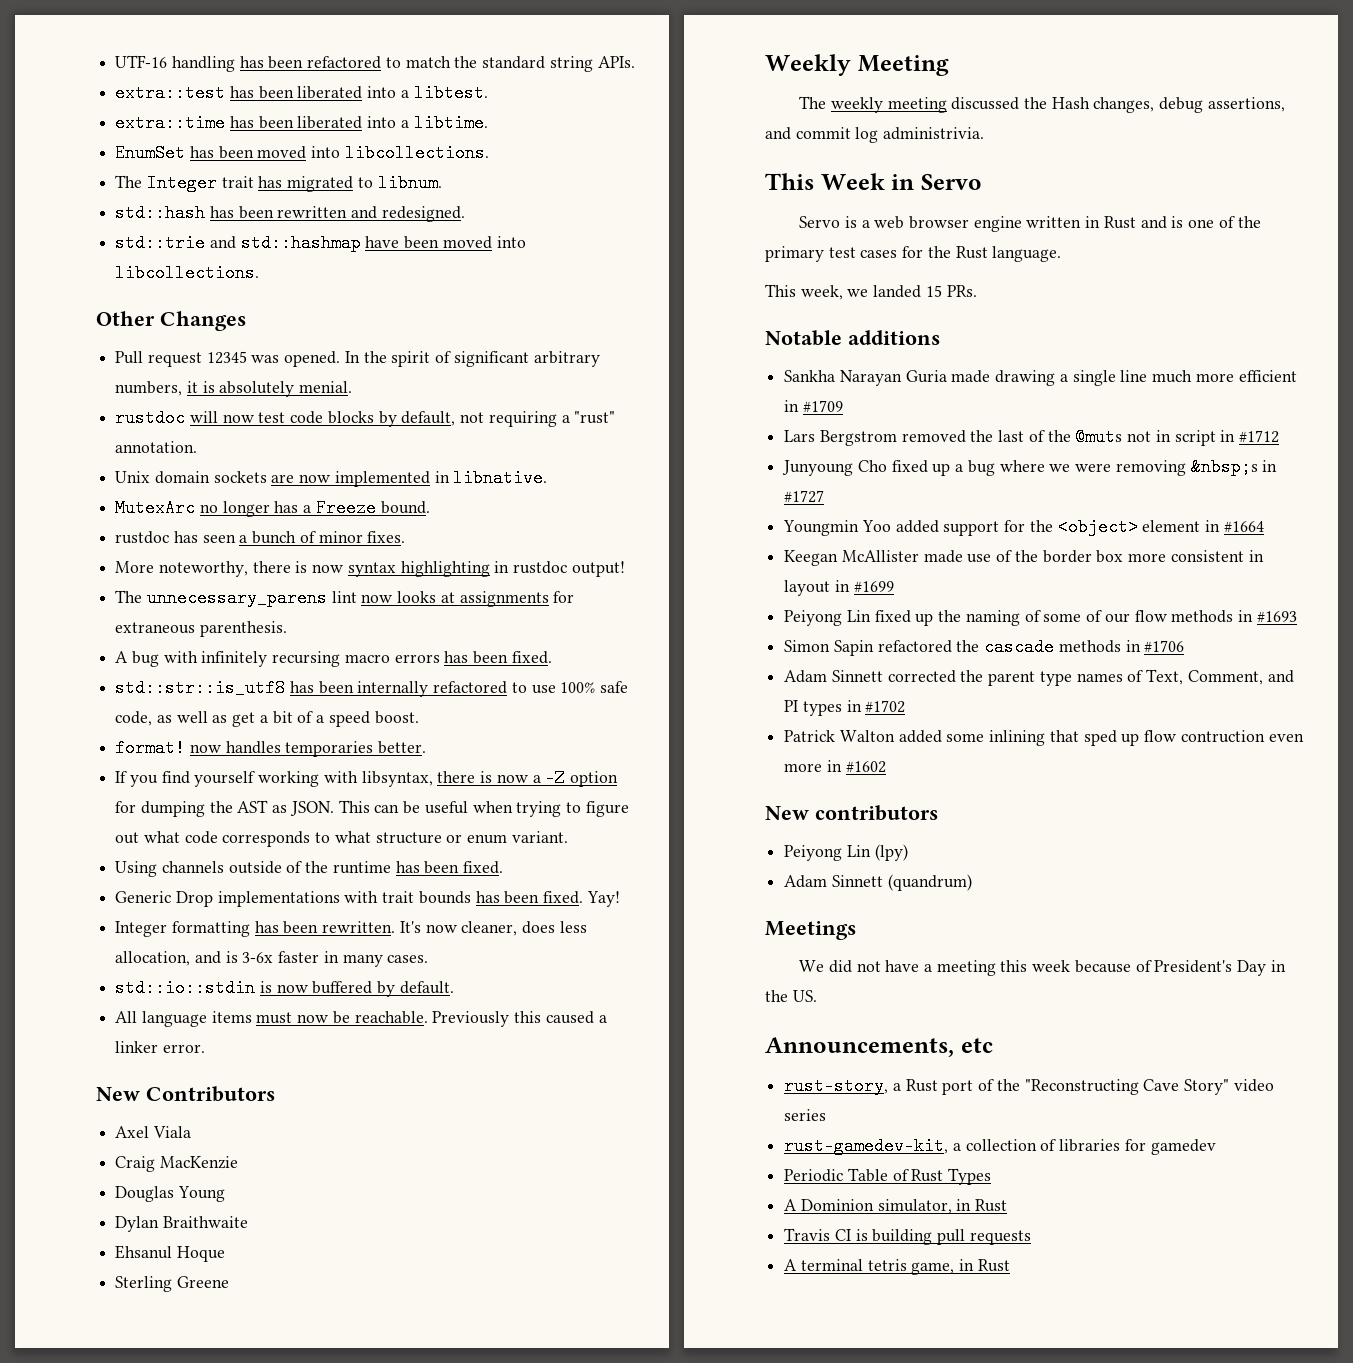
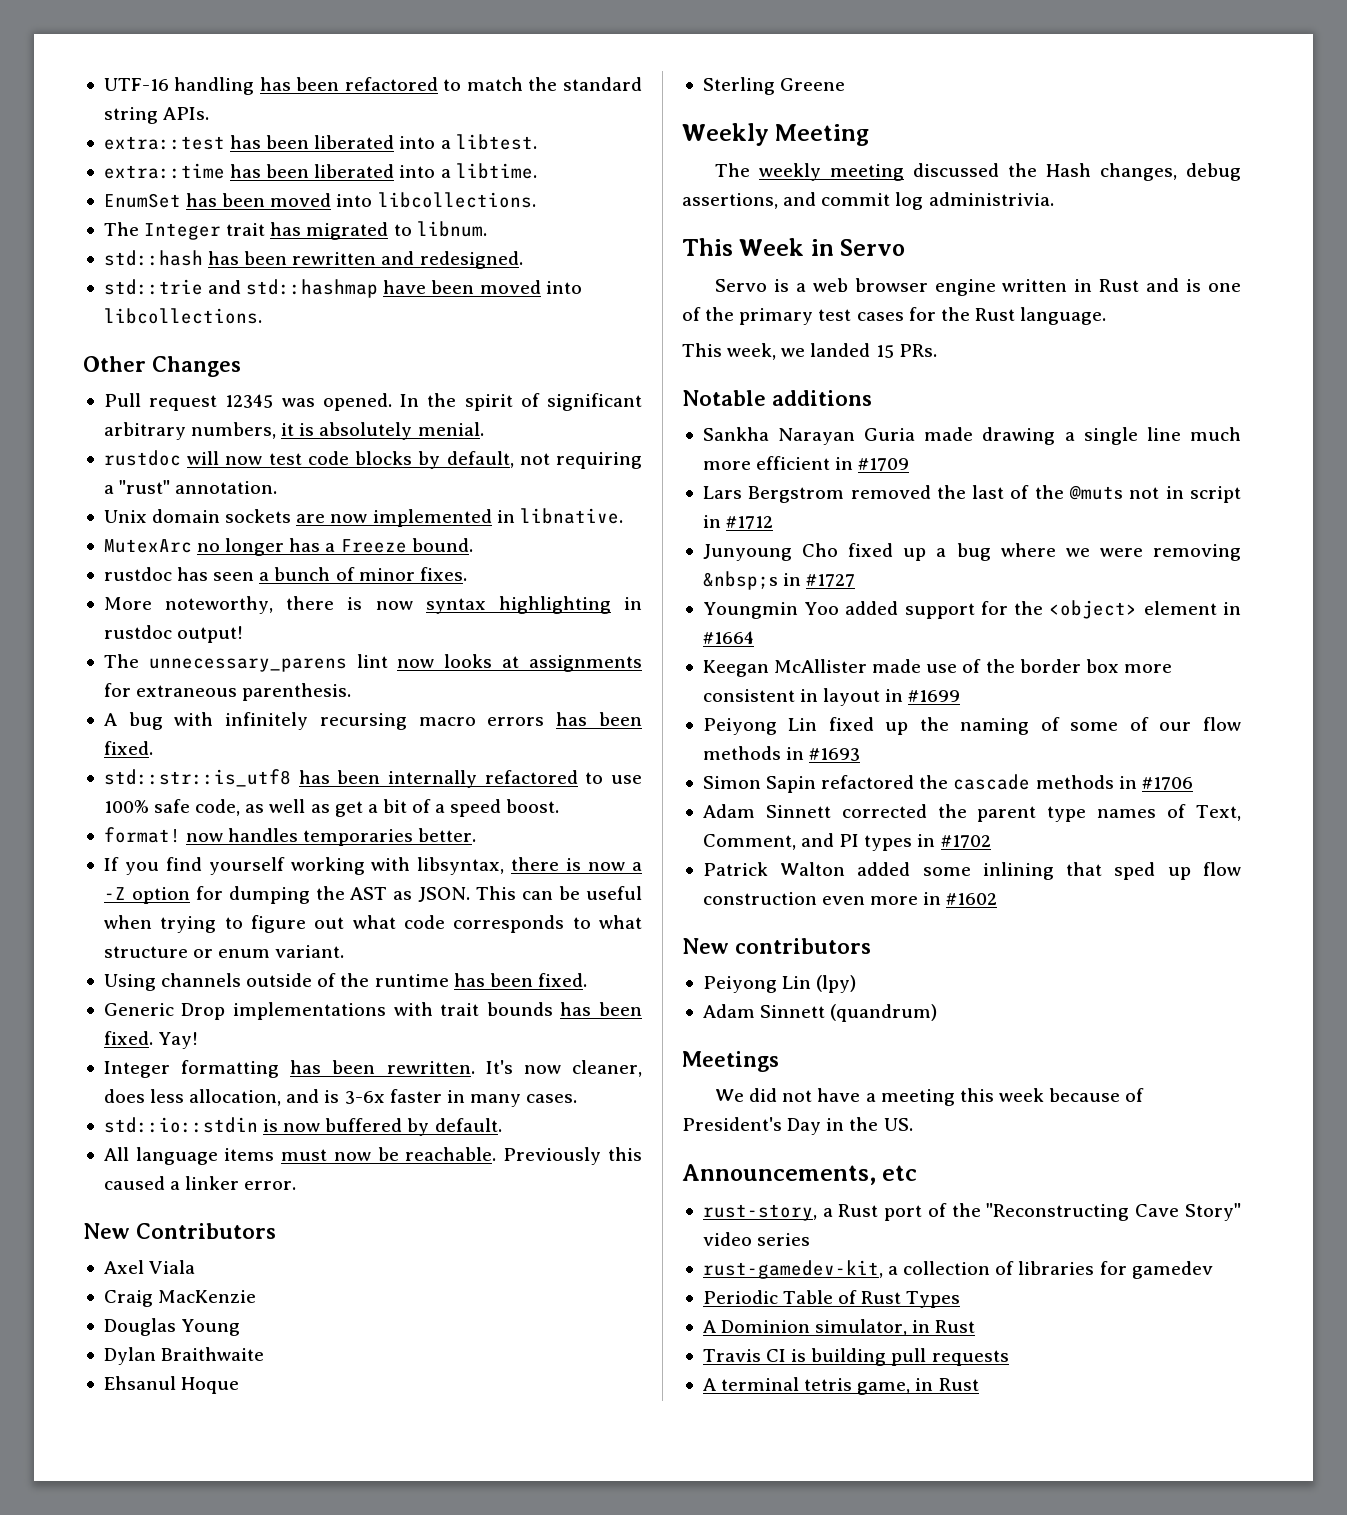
[1180,730,1265,743] contruction -> [702,892,817,905] construction

